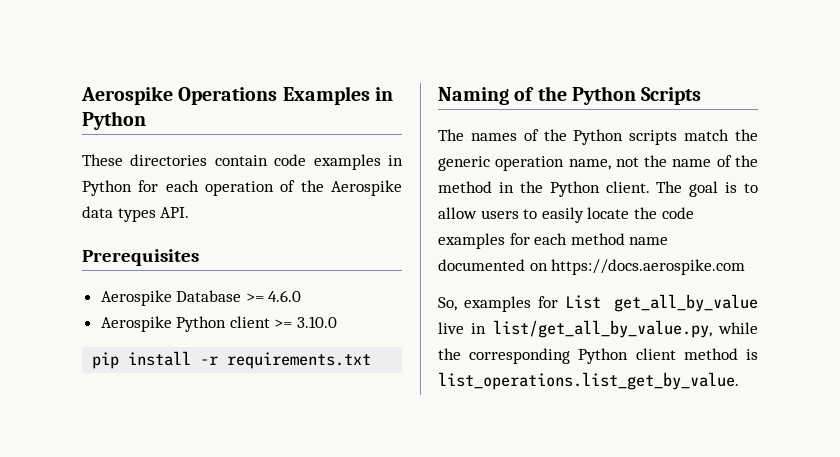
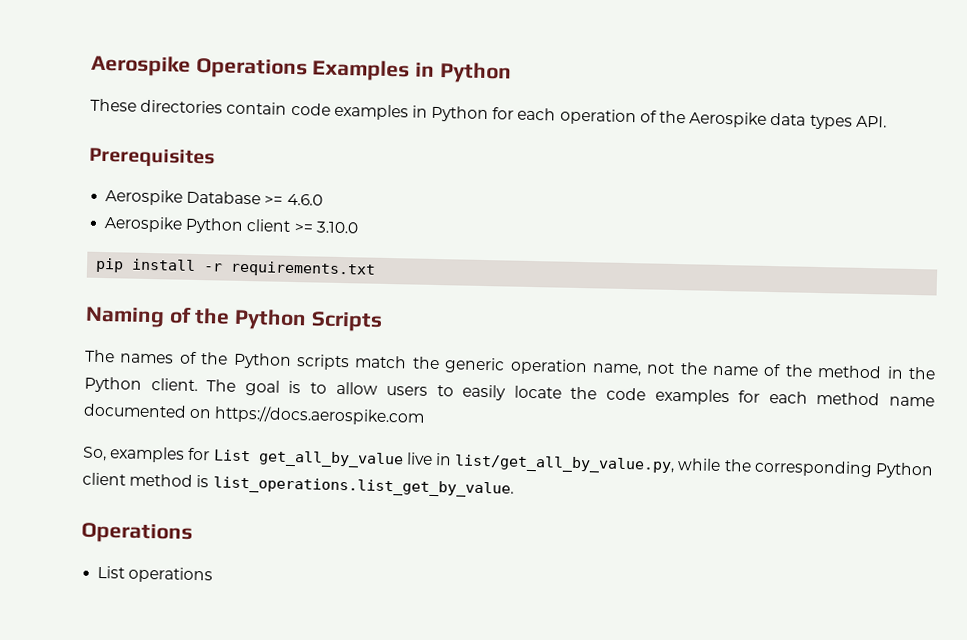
(739, 381) none -> [81,522,193,544] [97,565,214,584] // Operations // List operations

